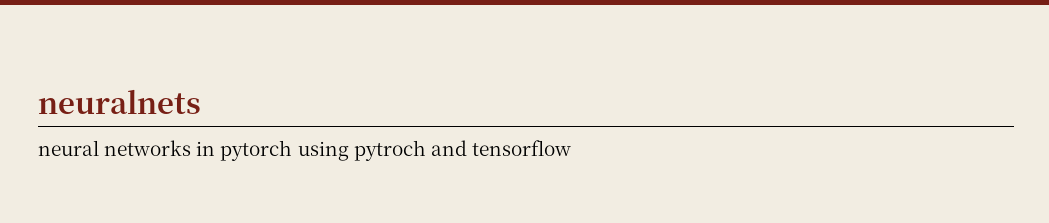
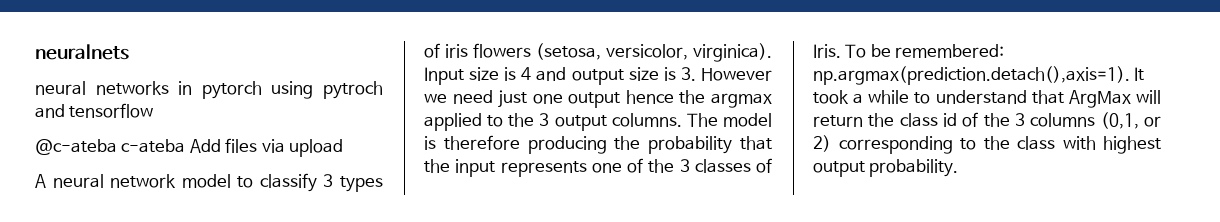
(571, 148) none -> [35,138,344,157] [35,173,383,192] [424,43,772,62] [424,67,772,85] [424,90,772,108] [424,113,772,131] [424,135,772,154] [424,158,772,177] [813,44,1005,58] [813,66,1145,85] [813,90,1161,108] [813,112,1161,129] [813,135,1161,154] [813,159,959,177] // @c-ateba c-ateba Add files via upload // A neural network model to classify 3 types of iris flowers (setosa, versicolor, virginica). Input size is 4 and output size is 3. However we need just one output hence the argmax applied to the 3 output columns. The model is therefore producing the probability that the input represents one of the 3 classes of Iris. To be remembered: np.argmax(prediction.detach(),axis=1). It took a while to understand that ArgMax will return the class id of the 3 columns (0,1, or 2) corresponding to the class with highest output probability.

